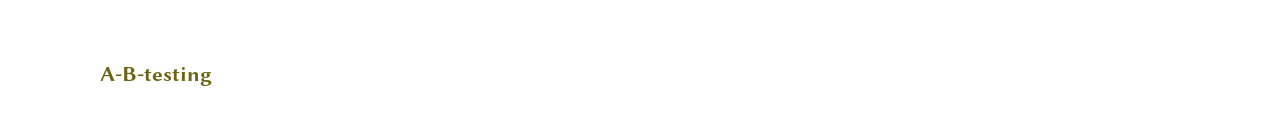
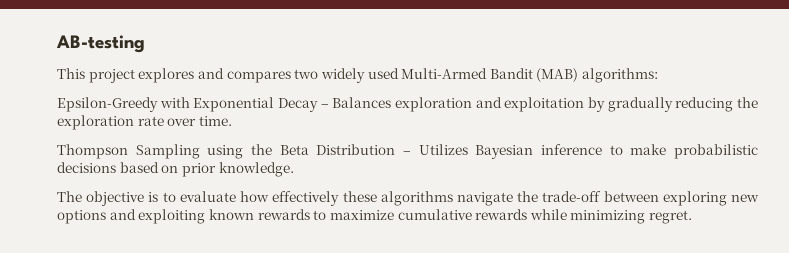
[100,67,212,86] A-B-testing -> [56,35,145,53] [57,68,659,83] [57,97,758,112] [57,115,232,130] [57,144,758,159] [57,162,294,177] [57,191,759,206] [57,209,693,224] AB-testing // This project explores and compares two widely used Multi-Armed Bandit (MAB) algorithms: // Epsilon-Greedy with Exponential Decay – Balances exploration and exploitation by gradually reducing the exploration rate over time. // Thompson Sampling using the Beta Distribution – Utilizes Bayesian inference to make probabilistic decisions based on prior knowledge. // The objective is to evaluate how effectively these algorithms navigate the trade-off between exploring new options and exploiting known rewards to maximize cumulative rewards while minimizing regret.

